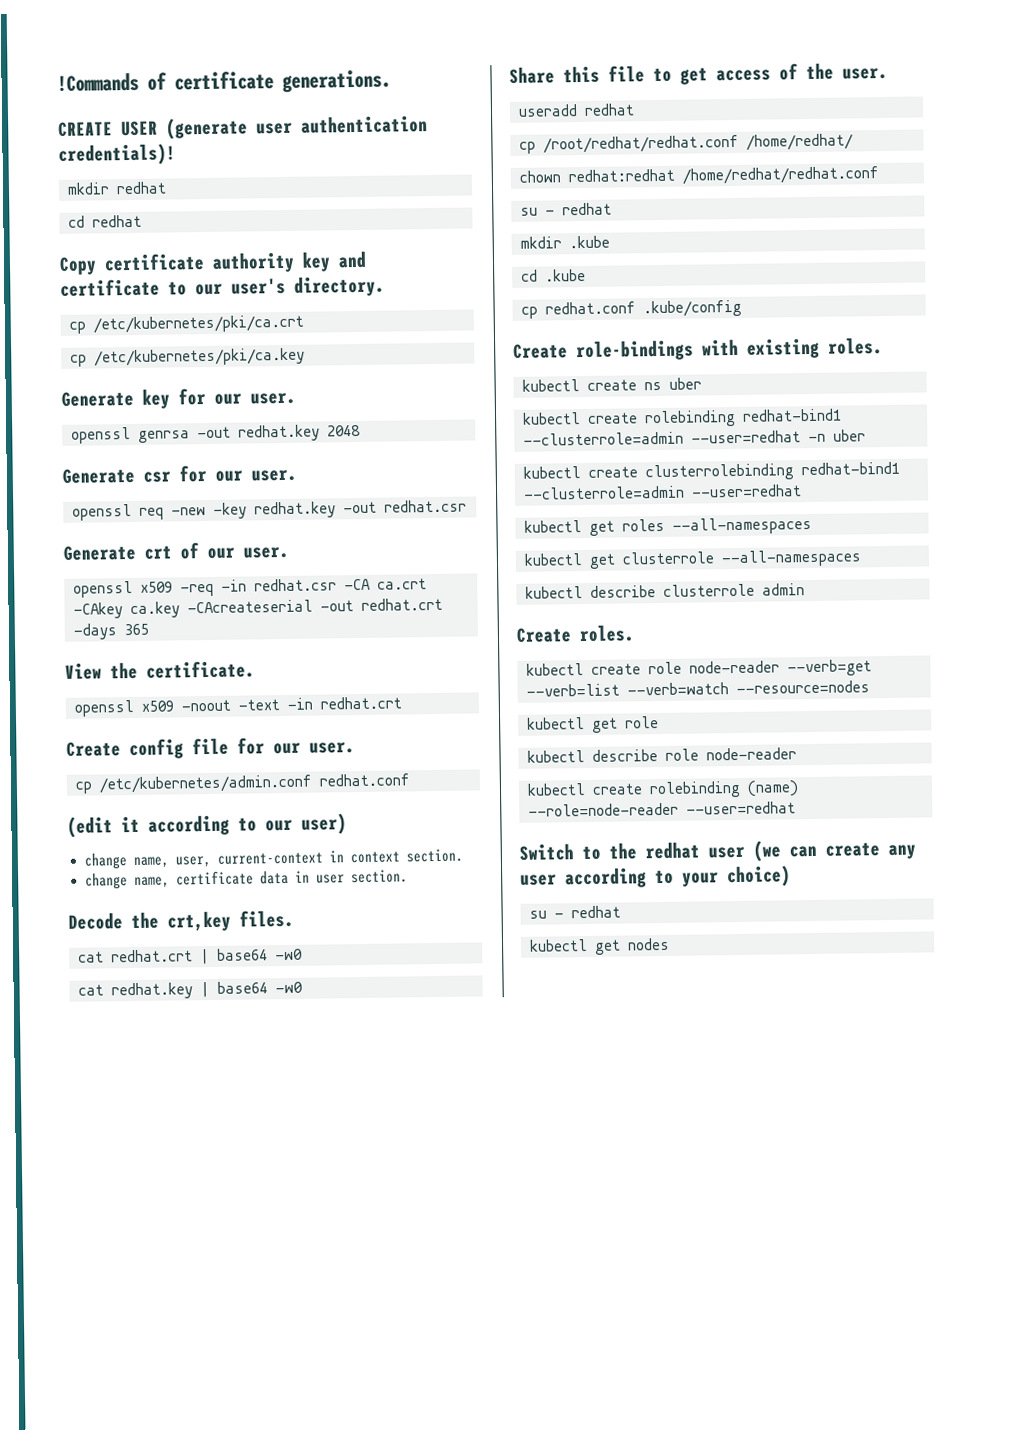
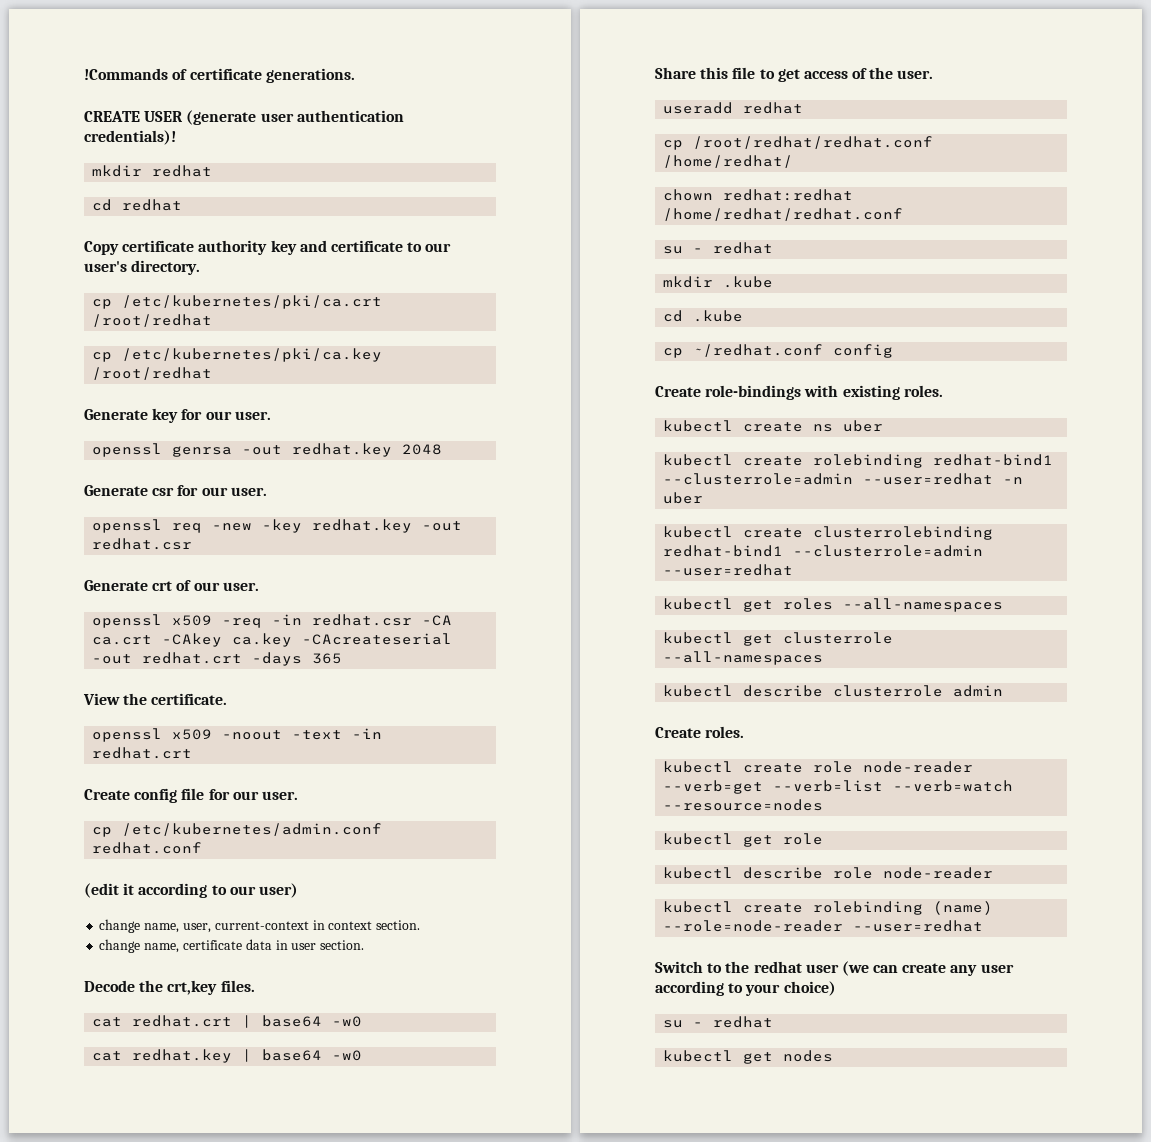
(304, 324) none -> [92,314,213,327] /root/redhat
(305, 357) none -> [92,367,213,380] /root/redhat
[545,299,742,318] redhat.conf .kube/config -> [693,344,894,358] ~/redhat.conf config

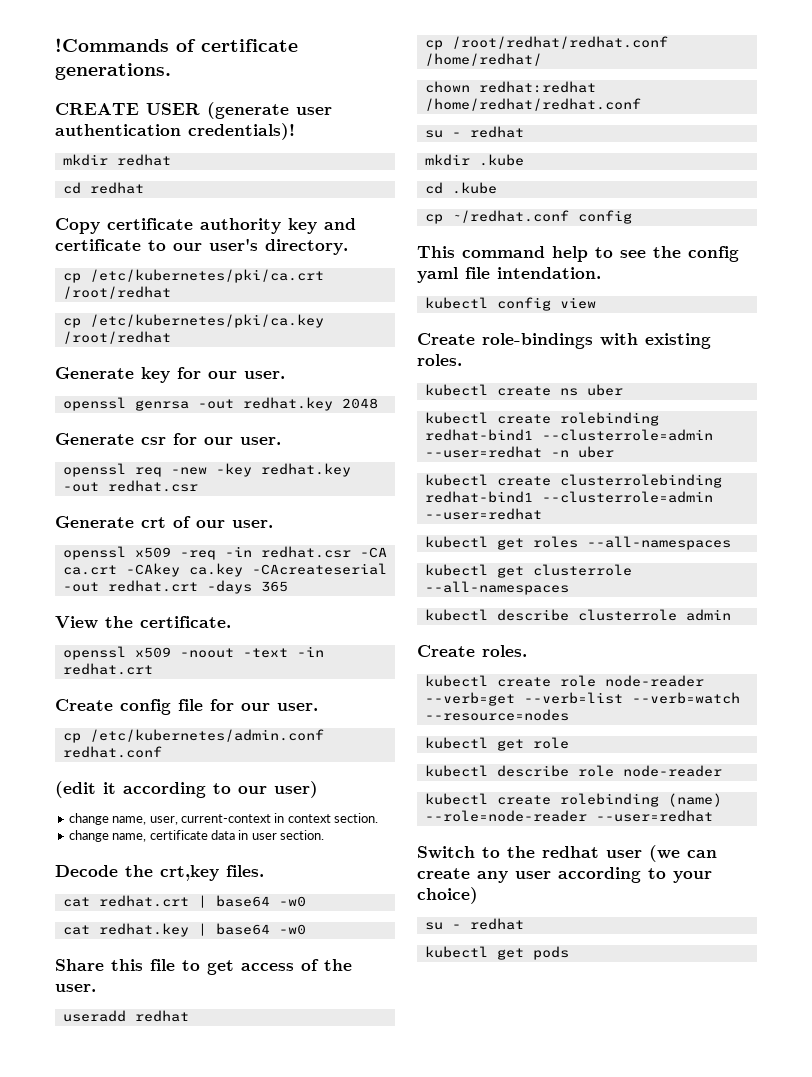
(894, 351) none -> [417,246,739,262] [417,267,601,283] [424,297,596,311] // This command help to see the config yaml file intendation. // kubectl config view
[783,1050,834,1062] nodes -> [532,946,569,960] pods

